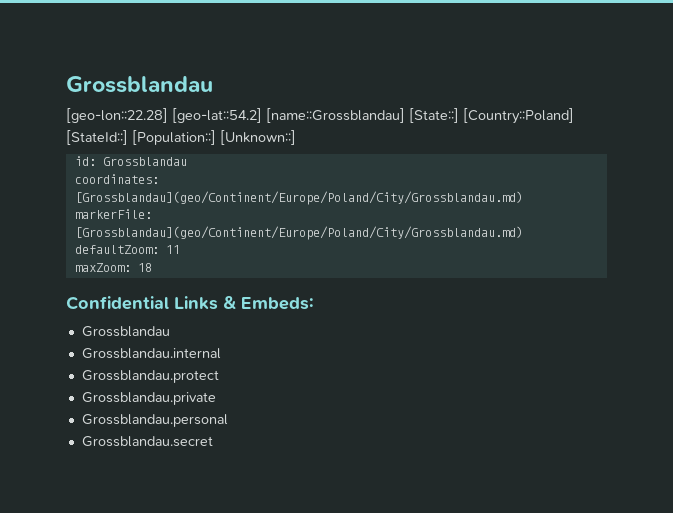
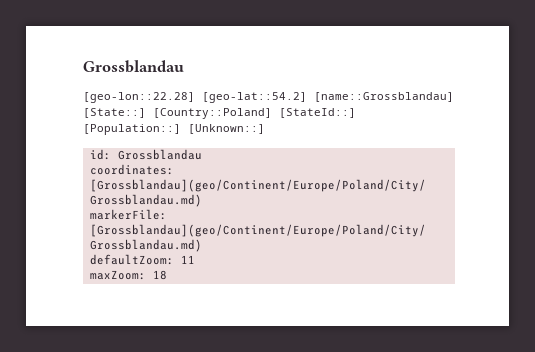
[66,296,314,310] [81,326,170,337] [81,348,221,359] [81,370,219,383] [81,392,216,405] [81,414,228,427] [81,436,213,447] // Confidential Links & Embeds: // Grossblandau // Grossblandau.internal // Grossblandau.protect // Grossblandau.private // Grossblandau.personal // Grossblandau.secret -> (167, 275) none

